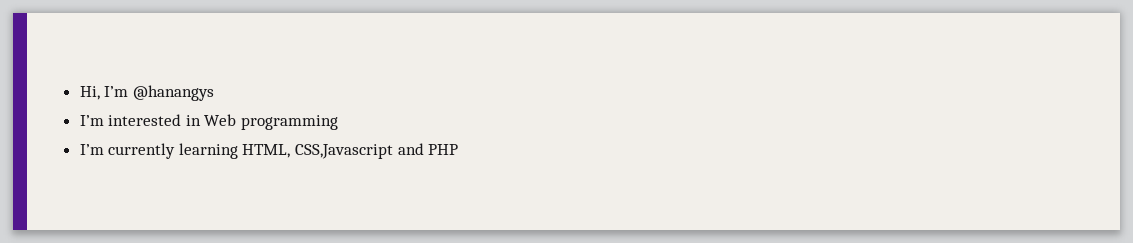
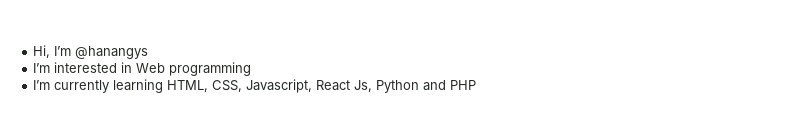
[295,144,394,159] CSS,Javascript -> [212,79,420,93] CSS, Javascript, React Js, Python

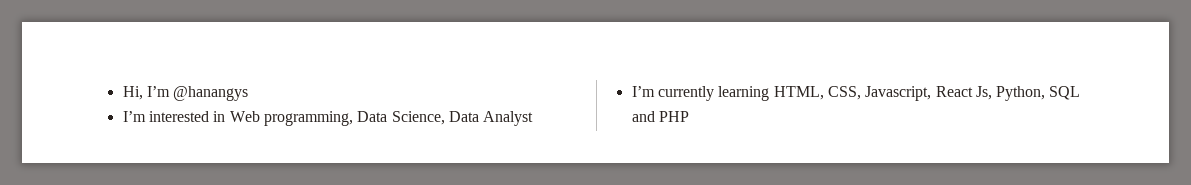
[169,62,252,76] programming -> [263,111,534,126] programming, Data Science, Data Analyst
[376,80,420,93] Python -> [996,86,1081,101] Python, SQL

